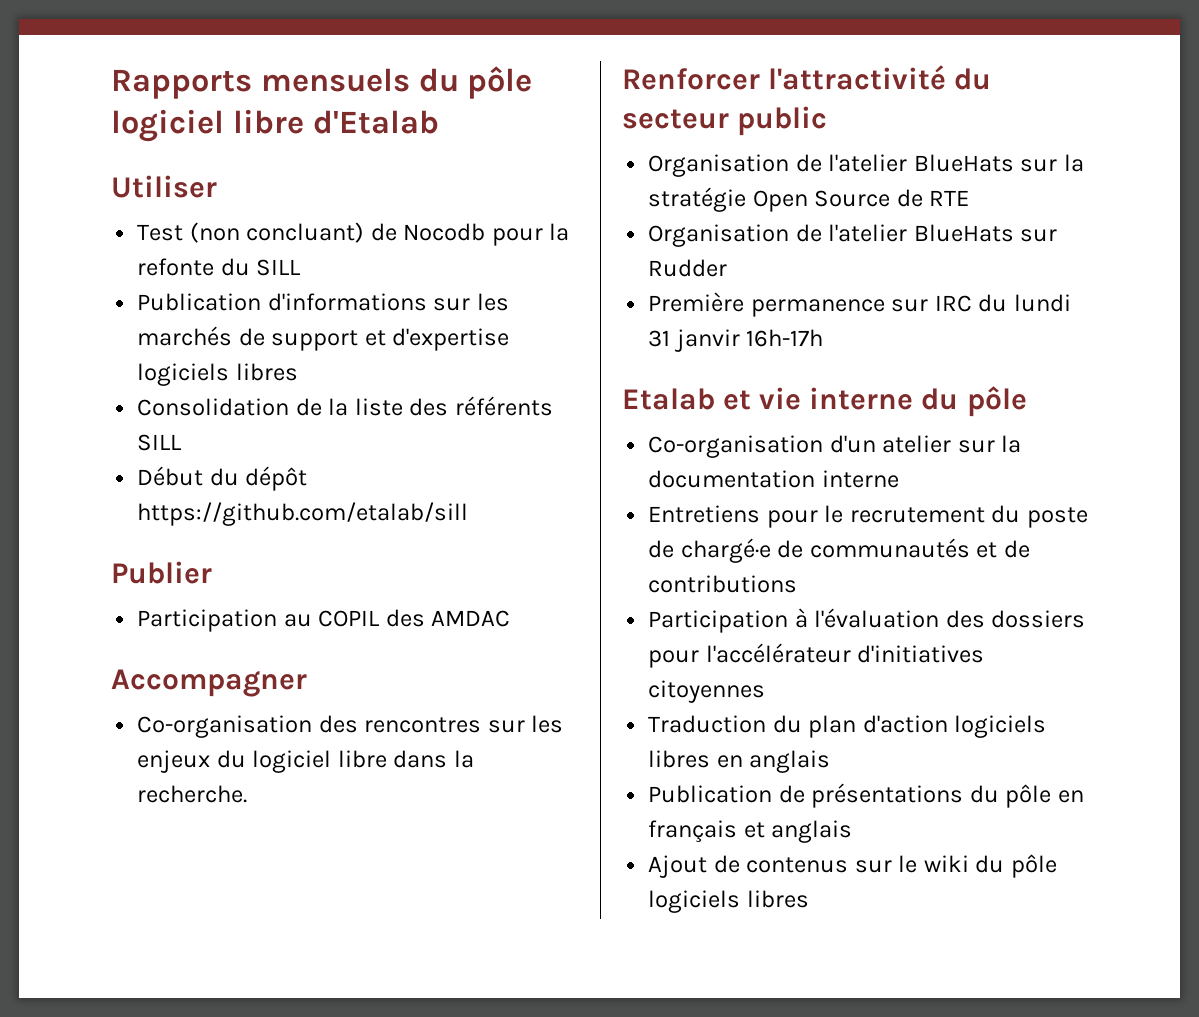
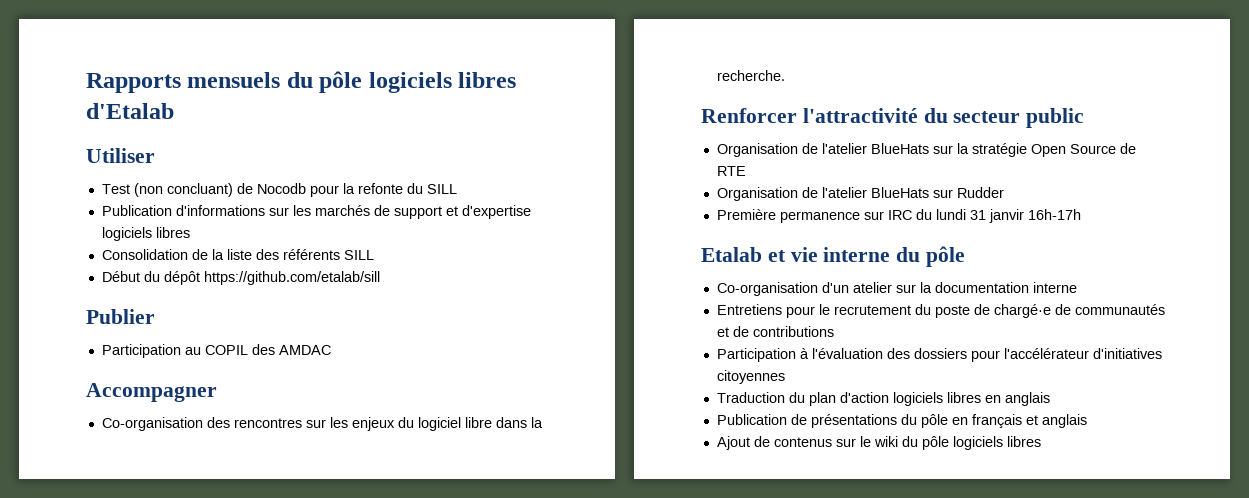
[111,109,304,142] logiciel libre -> [368,72,517,93] logiciels libres

